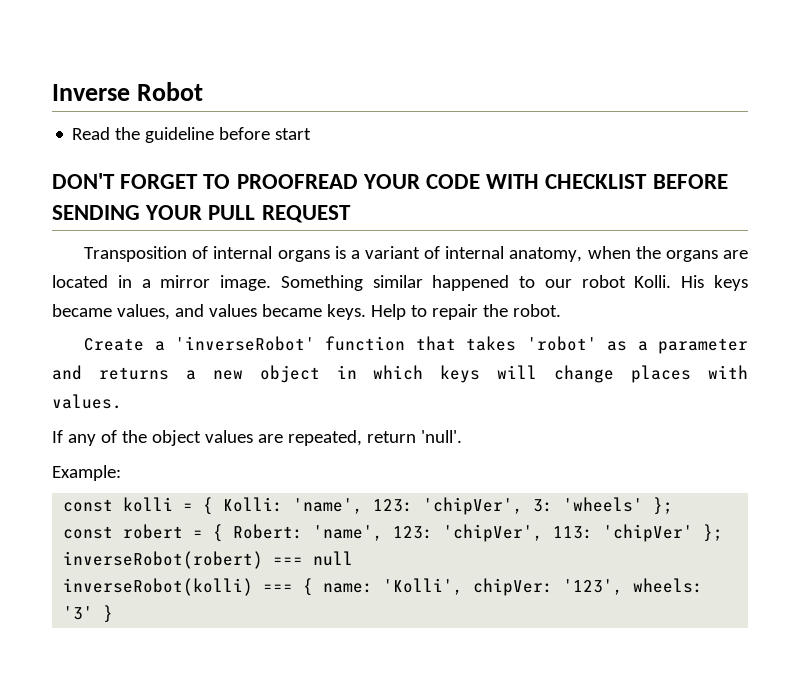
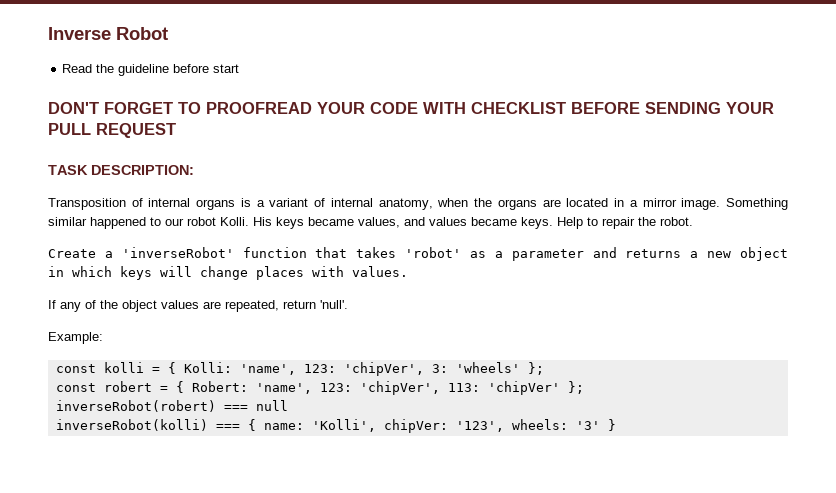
(351, 214) none -> [48,165,194,175] // TASK DESCRIPTION:

